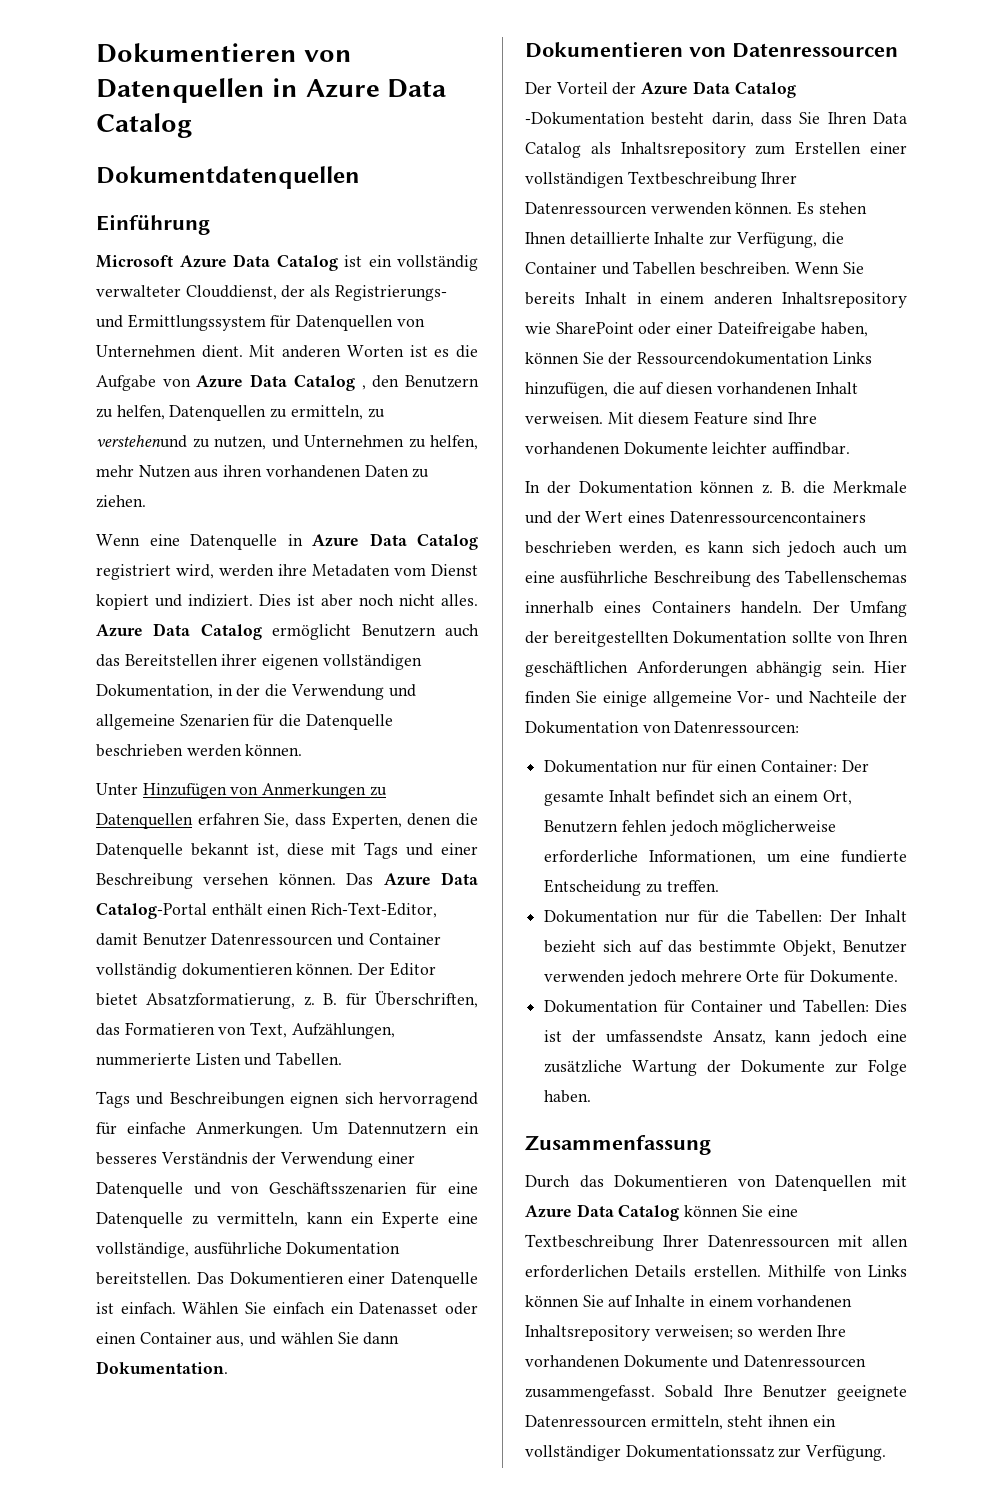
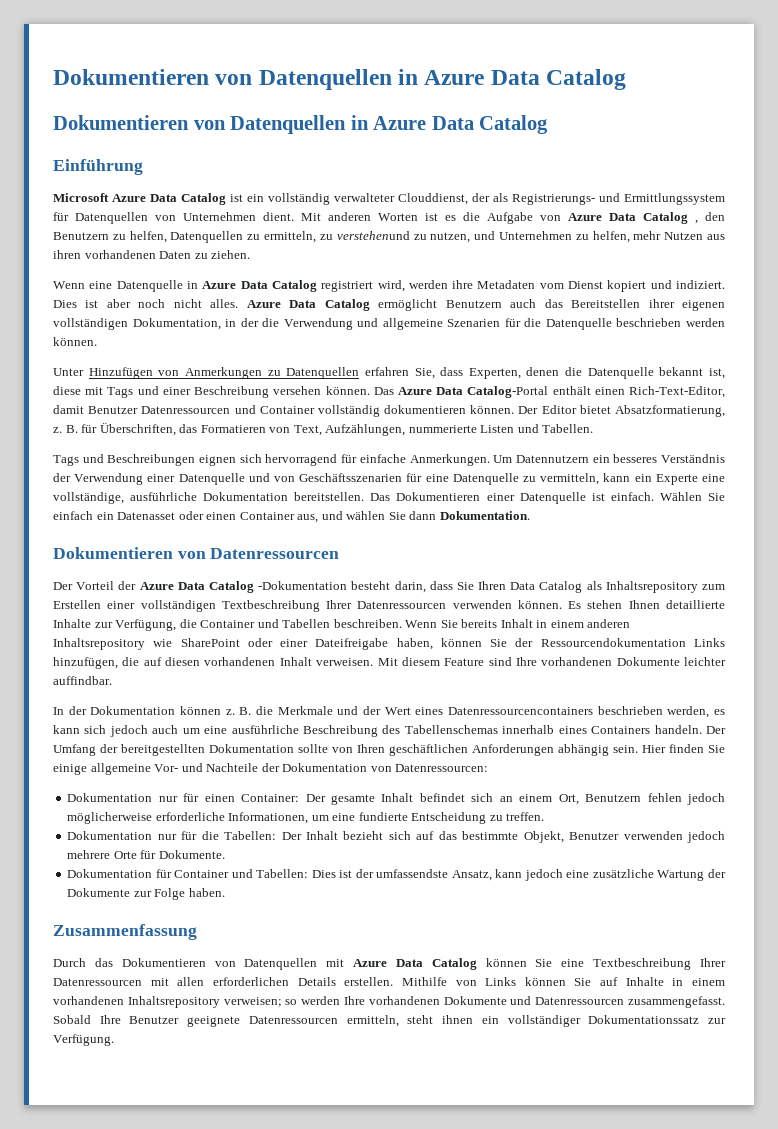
[96,43,353,63] [96,78,447,103] [96,113,192,138] [96,166,360,189] Dokumentieren von Datenquellen in Azure Data Catalog // Dokumentdatenquellen -> [53,69,627,90] [53,115,549,134] Dokumentieren von Datenquellen in Azure Data Catalog // Dokumentieren von Datenquellen in Azure Data Catalog

